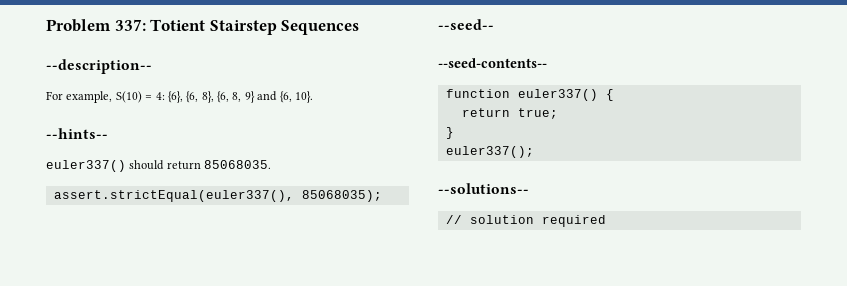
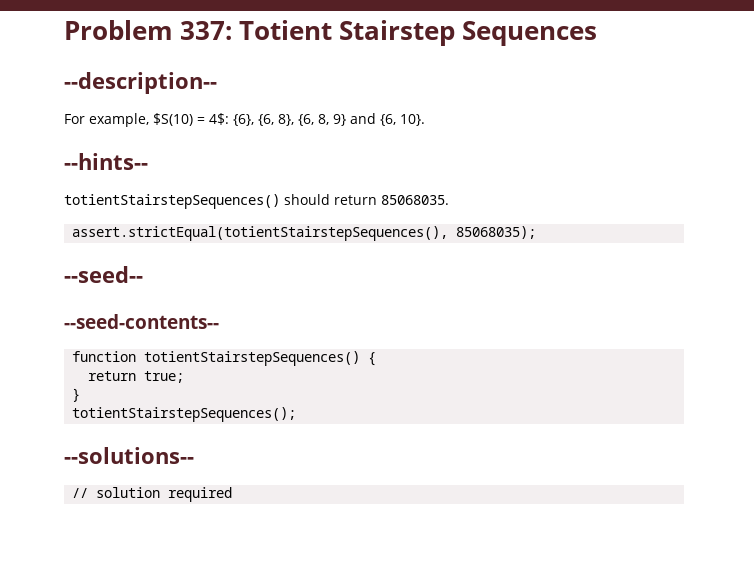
[115,91,165,103] S(10) = 4: -> [153,113,229,126] $S(10) = 4$:
[46,160,126,172] euler337() -> [64,194,280,209] totientStairstepSequences()
[53,190,294,202] assert.strictEqual(euler337(), -> [72,226,449,241] assert.strictEqual(totientStairstepSequences(),
[517,89,598,101] euler337() -> [144,351,361,366] totientStairstepSequences()
[445,146,534,158] euler337(); -> [72,407,297,422] totientStairstepSequences();

